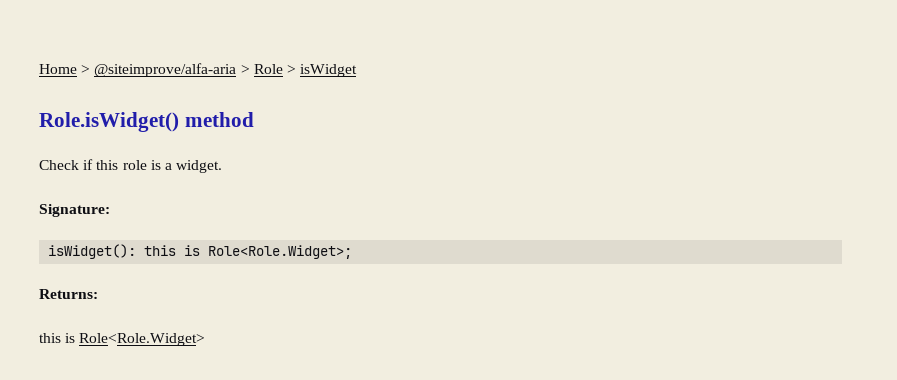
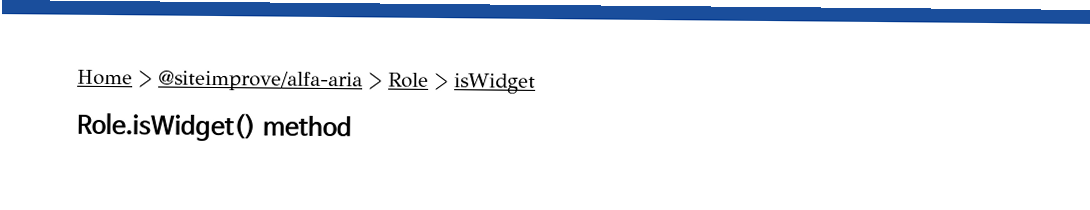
[39,159,223,173] [39,204,110,217] [48,244,353,259] [39,289,98,299] [39,333,206,346] // Check if this role is a widget. // Signature: // isWidget(): this is Role<Role.Widget>; // Returns: // this is Role<Role.Widget> -> (352, 126) none

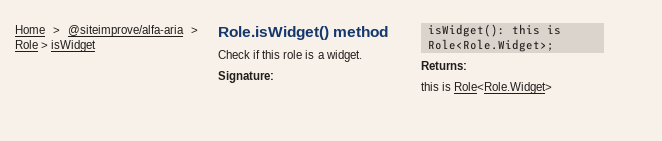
(352, 126) none -> [218,50,362,62] [218,71,274,83] [427,24,561,37] [427,39,554,52] [421,61,467,70] [421,82,553,94] // Check if this role is a widget. // Signature: // isWidget(): this is Role<Role.Widget>; // Returns: // this is Role<Role.Widget>

